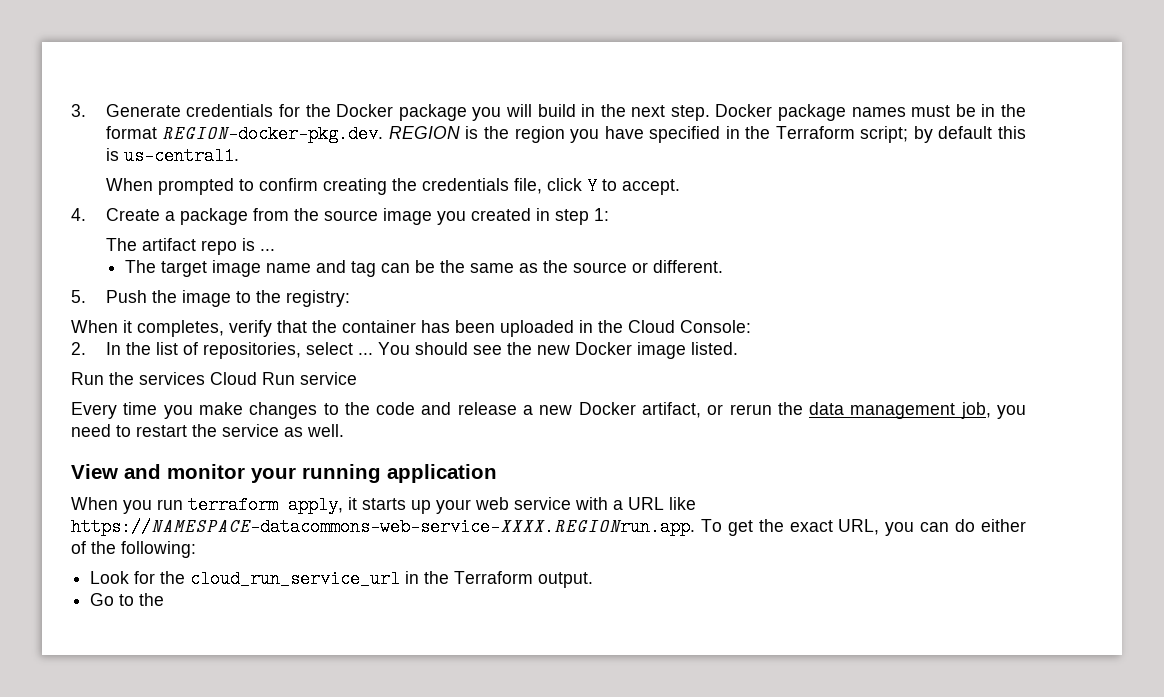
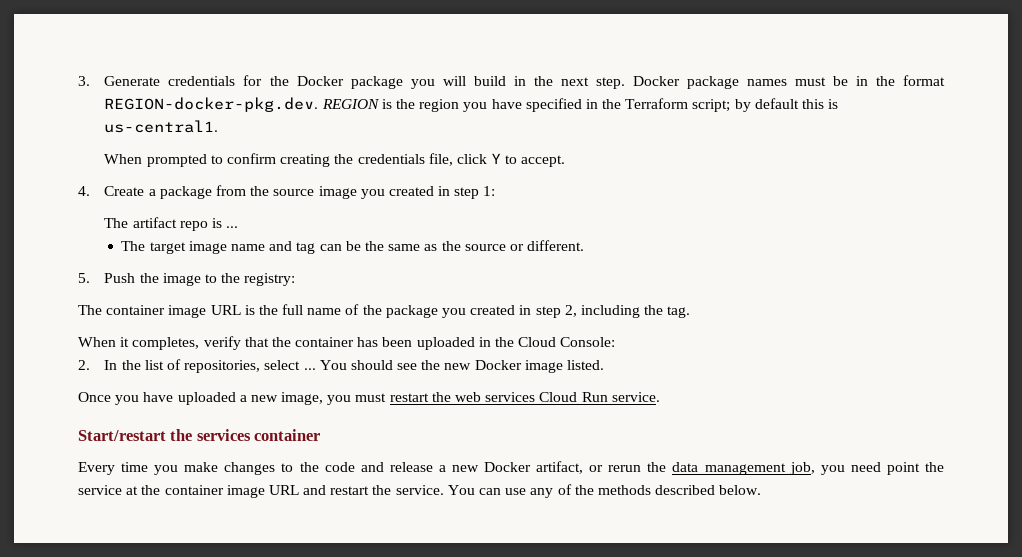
(350, 298) none -> [78,304,691,318] // The container image URL is the full name of the package you created in step 2, including the tag.
[71,372,357,385] Run the services Cloud Run service -> [78,392,660,405] [78,429,321,441] Once you have uploaded a new image, you must restart the web services Cloud Run service. // Start/restart the services container
[116,424,344,437] [71,464,497,483] [71,496,696,514] [71,518,1027,536] [71,541,196,558] [90,570,594,588] [90,593,165,606] to restart the service as well. // View and monitor your running application // When you run terraform apply, it starts up your web service with a URL like https://NAMESPACE-datacommons-web-service-XXXX.REGIONrun.app. To get the exact URL, you can do either of the following: // Look for the cloud_run_service_url in the Terraform output. // Go to the -> [886,462,944,475] [78,484,762,498] point the service at the container image URL and restart the service. You can use any of the methods described below.

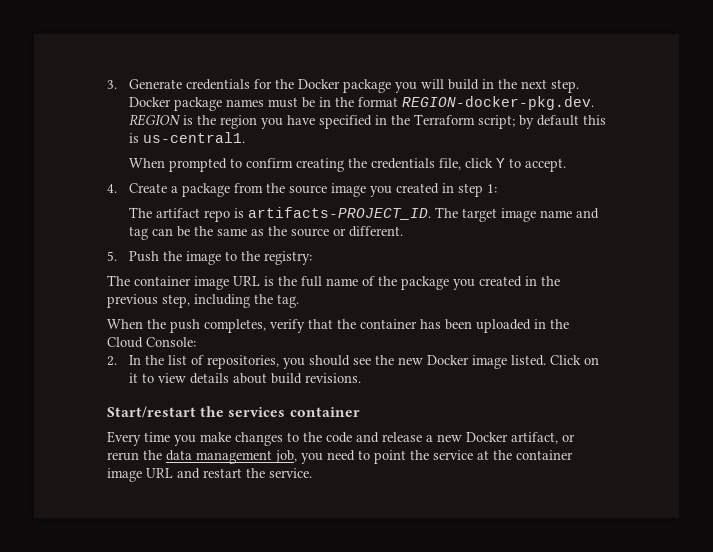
[226,226,239,228] ... // -> [247,207,431,220] artifacts-PROJECT_ID.
[535,305,577,318] step 2, -> [541,276,560,286] [107,294,190,308] the previous step,
[120,337,130,347] it -> [147,319,200,333] the push
[264,360,347,370] select ... You -> [282,358,305,369] you
[78,392,660,405] // Once you have uploaded a new image, you must restart the web services Cloud Run service. -> [549,355,599,365] [128,373,361,384] Click on it to view details about build revisions.
(881, 467) none -> [358,450,370,460] to
[447,484,762,498] You can use any of the methods described below. -> (312, 473) none

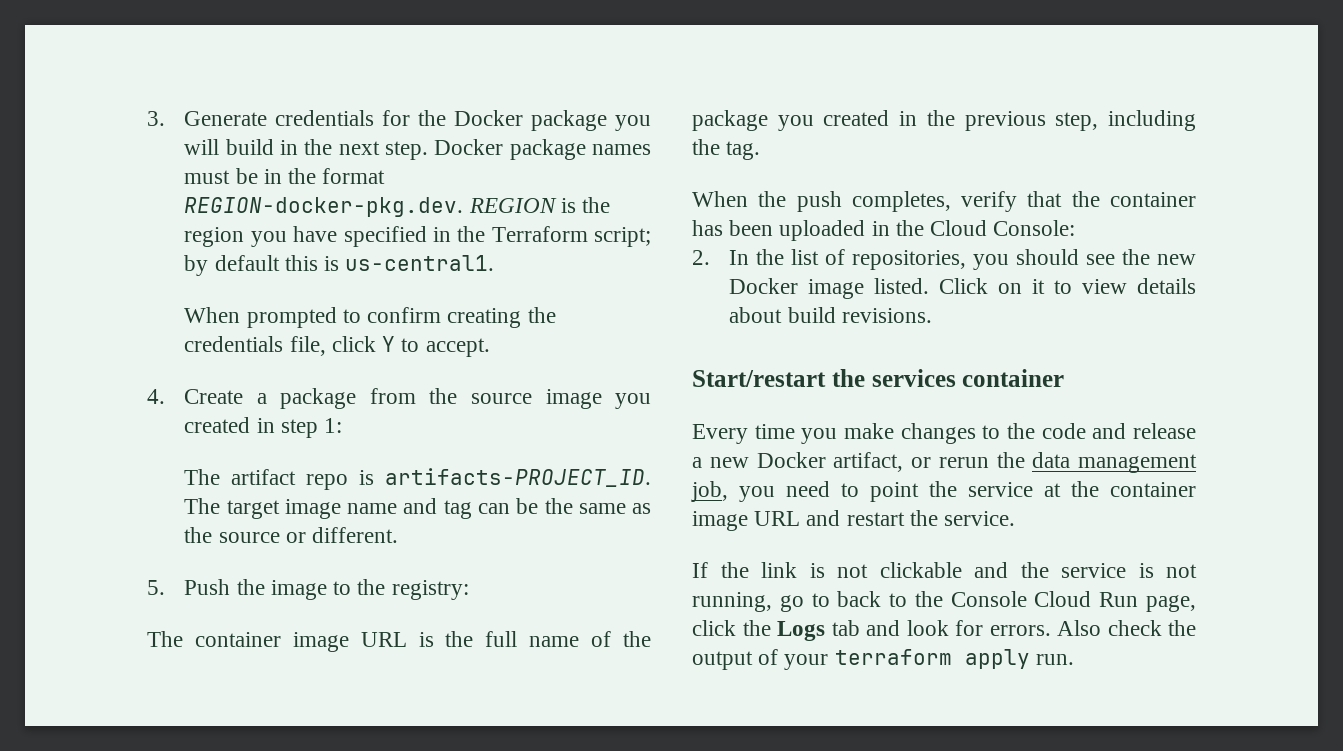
(312, 473) none -> [692,562,1197,578] [692,591,1196,612] [692,620,1196,641] [692,649,1074,670] // If the link is not clickable and the service is not running, go to back to the Console Cloud Run page, click the Logs tab and look for errors. Also check the output of your terraform apply run.

